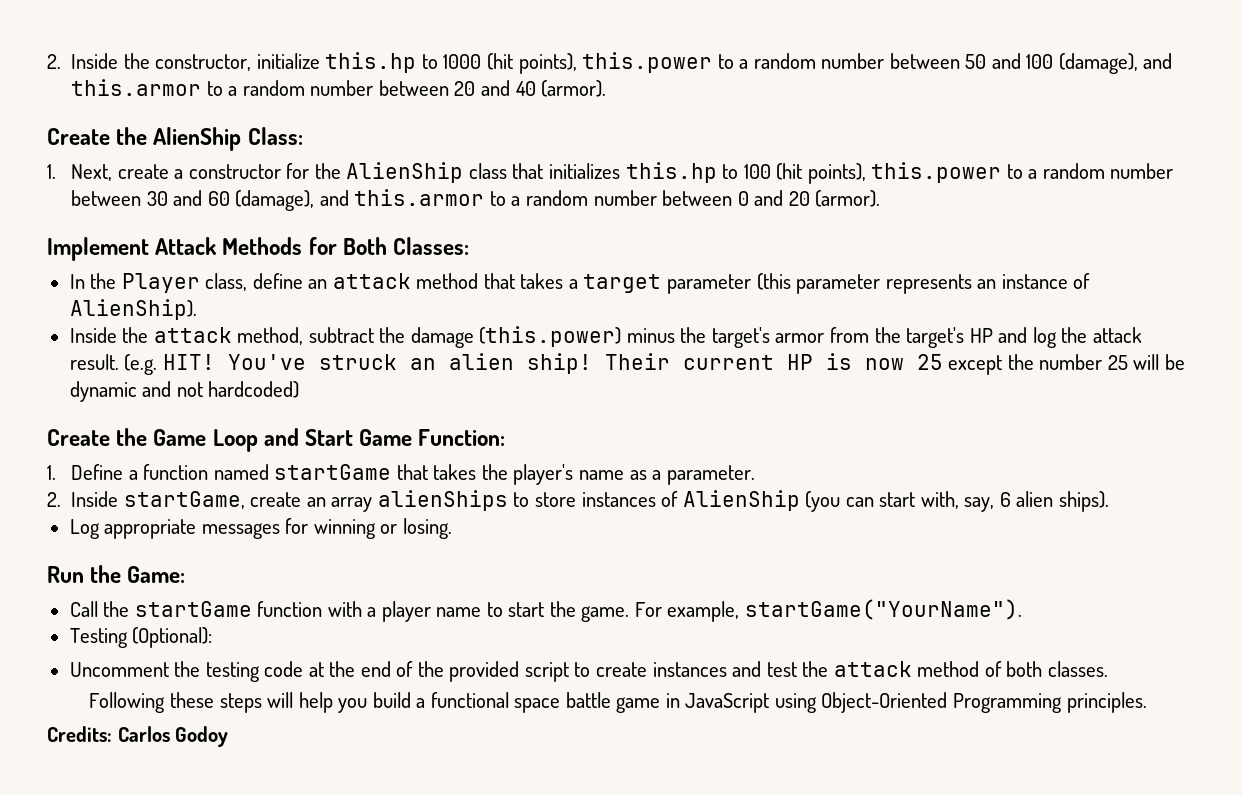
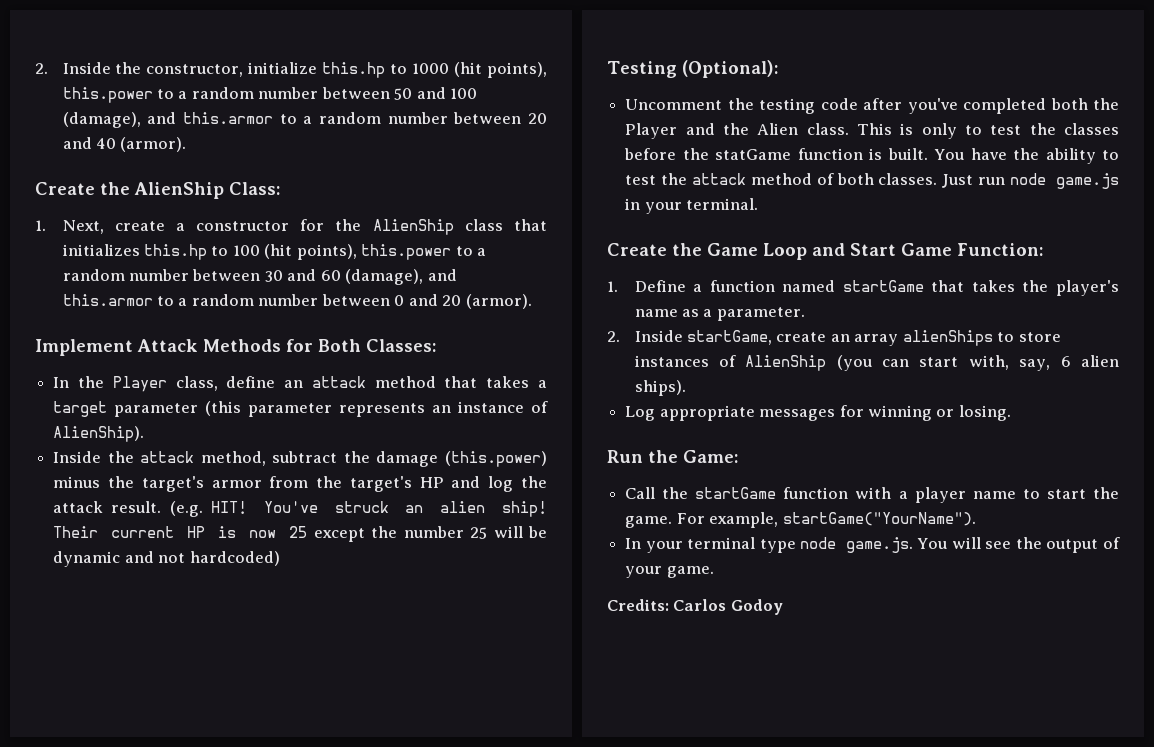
(300, 389) none -> [607,60,779,78] [625,98,1119,114] [625,123,1119,139] [624,148,1119,164] [625,173,1120,189] [625,198,759,214] // Testing (Optional): // Uncomment the testing code after you've completed both the Player and the Alien class. This is only to test the classes before the statGame function is built. You have the ability to test the attack method of both classes. Just run node game.js in your terminal.
[69,627,213,648] [69,661,1108,682] [89,692,1147,713] Testing (Optional): // Uncomment the testing code at the end of the provided script to create instances and test the attack method of both classes. // Following these steps will help you build a functional space battle game in JavaScript using Object-Oriented Programming principles. -> [625,537,1120,553] [625,566,714,578] In your terminal type node game.js. You will see the output of your game.

